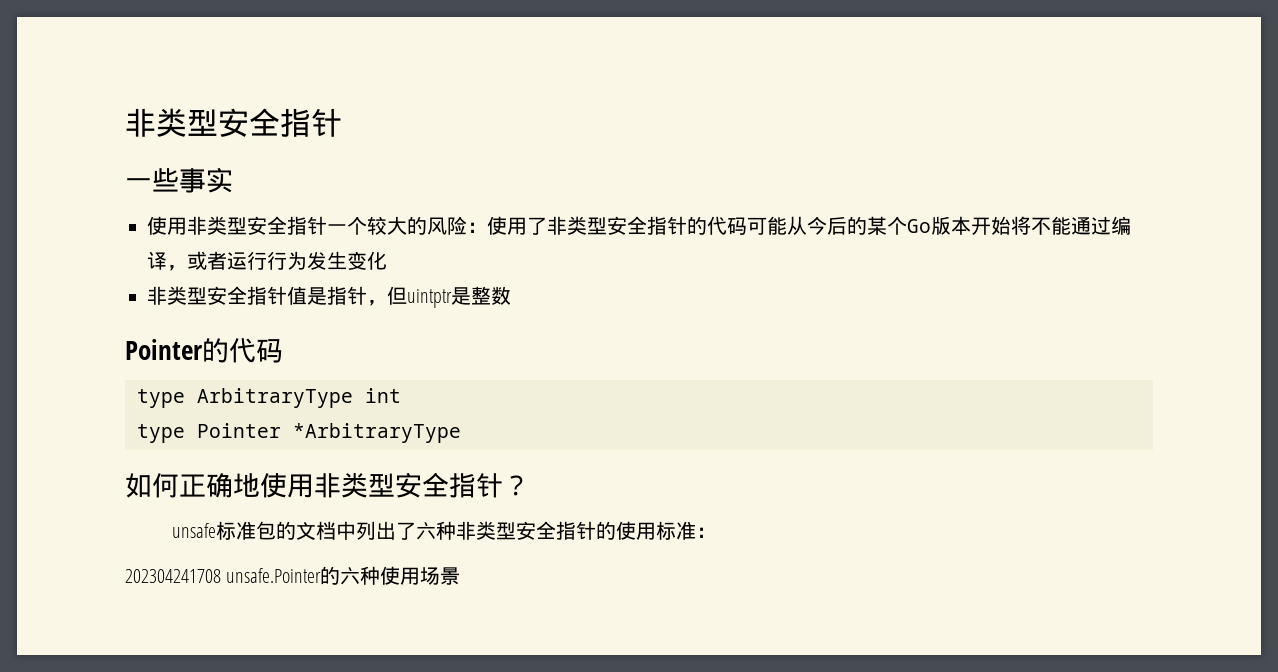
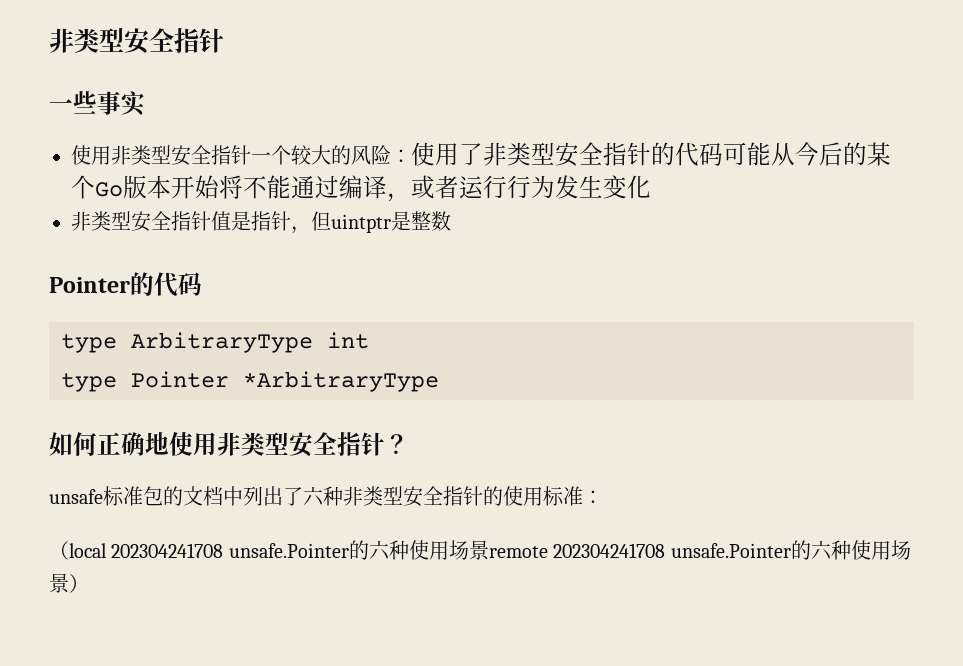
[125,566,461,585] 202304241708 unsafe.Pointer的六种使用场景 -> [49,540,911,560] [49,573,89,593] （local 202304241708 unsafe.Pointer的六种使用场景remote 202304241708 unsafe.Pointer的六种使用场景）

